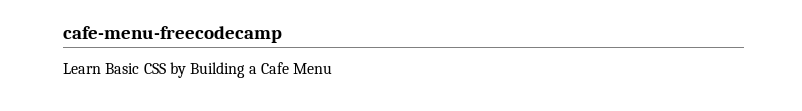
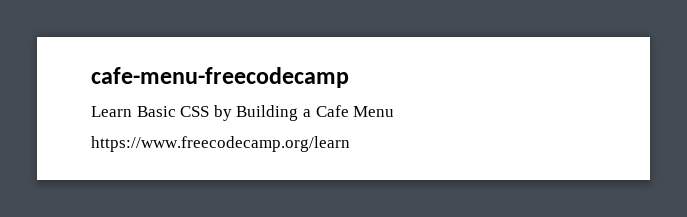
(333, 68) none -> [91,136,350,152] // https://www.freecodecamp.org/learn

